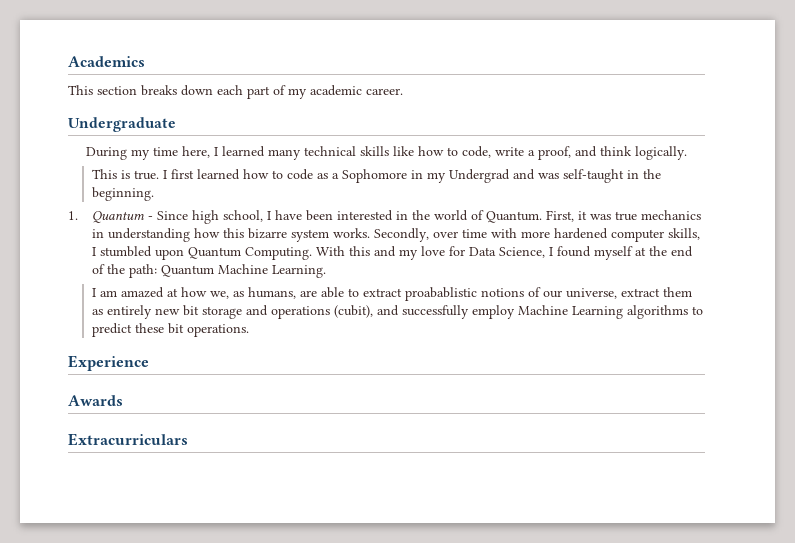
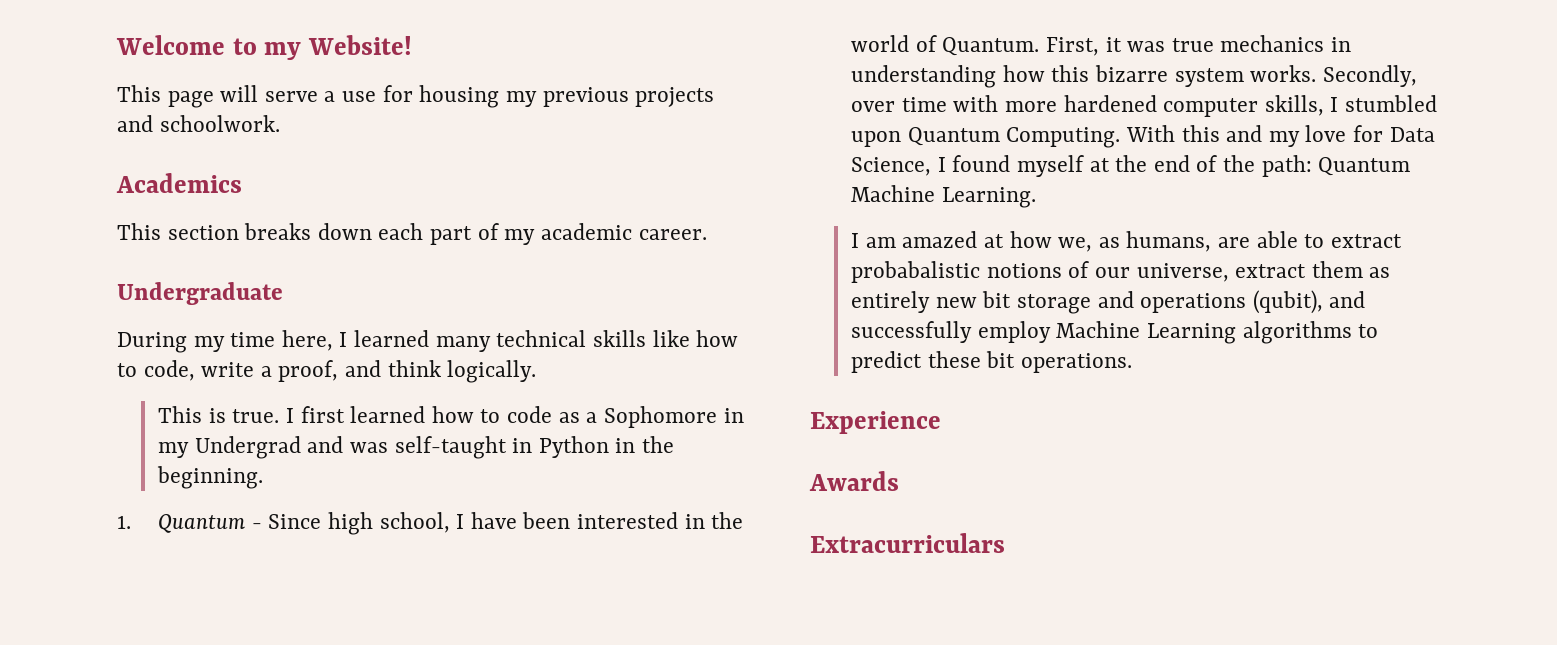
(68, 61) none -> [116,35,413,60] [117,85,715,108] [117,115,280,132] Welcome to my Website! // This page will serve a use for housing my previous projects and schoolwork. //
(639, 174) none -> [538,436,636,458] Python in
[404,287,477,301] proabablistic -> [851,261,981,283] probabalistic
[333,305,373,318] (cubit), -> [1252,290,1323,314] (qubit),

